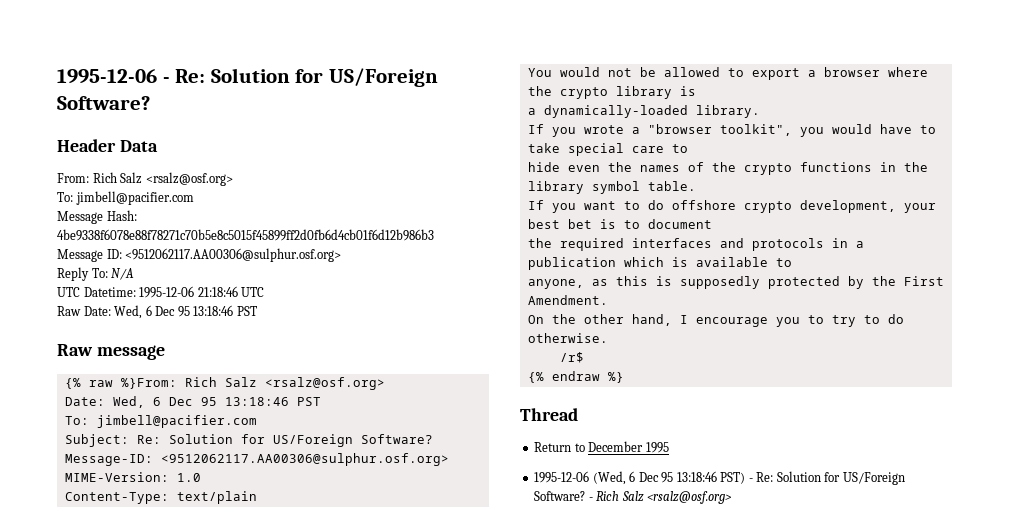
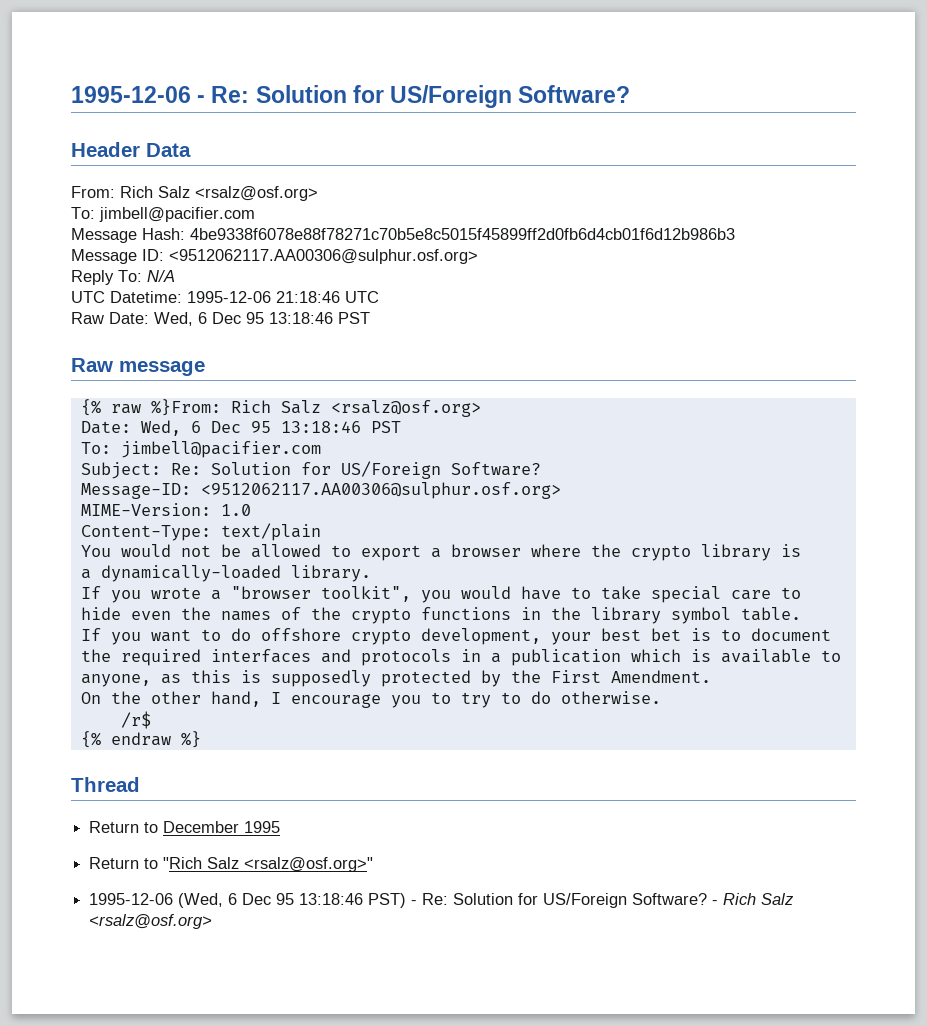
(669, 447) none -> [89,857,374,872] // Return to "Rich Salz <rsalz@osf.org>"

